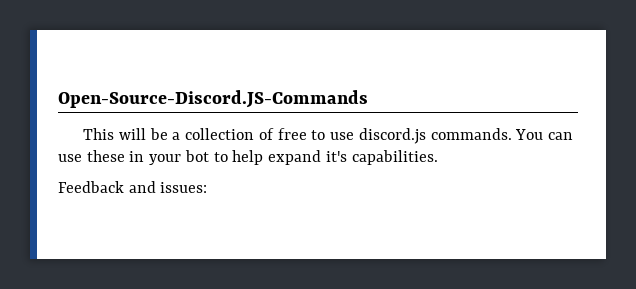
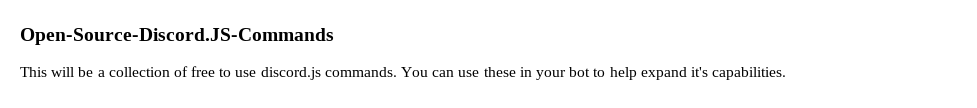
[58,181,208,193] // Feedback and issues: -> (787, 73) none

